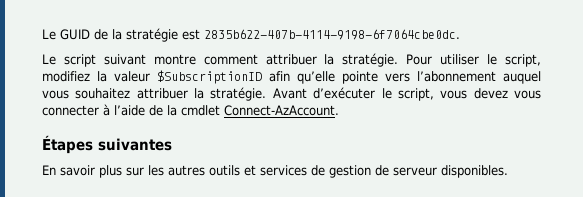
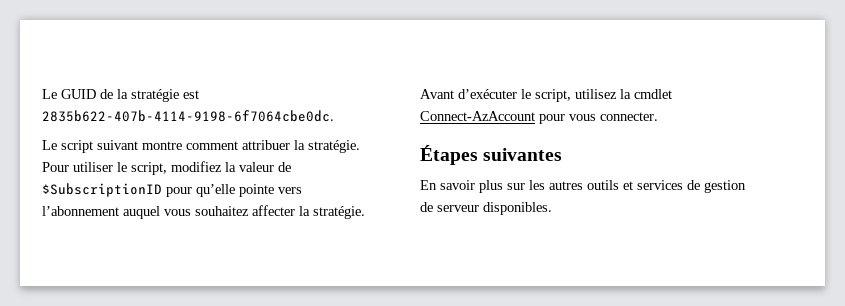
[157,70,290,84] $SubscriptionID afin -> [278,162,291,172] [42,183,192,197] de $SubscriptionID pour
[136,88,188,99] attribuer -> [252,205,295,216] affecter
[440,88,542,99] [42,104,339,116] vous devez vous connecter à l’aide de la cmdlet Connect-AzAccount. -> [575,89,672,99] [420,111,658,124] utilisez la cmdlet Connect-AzAccount pour vous connecter.

